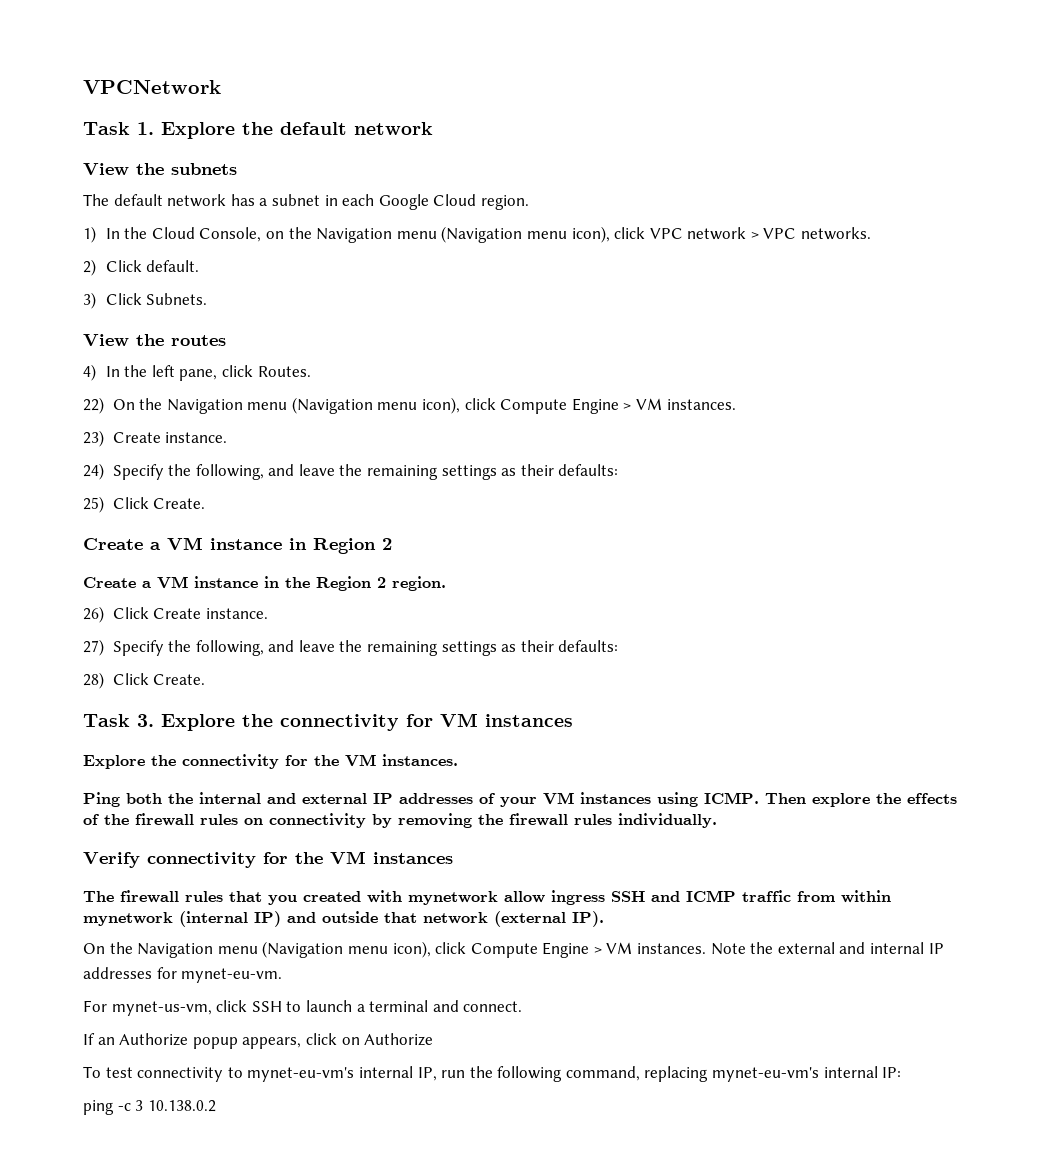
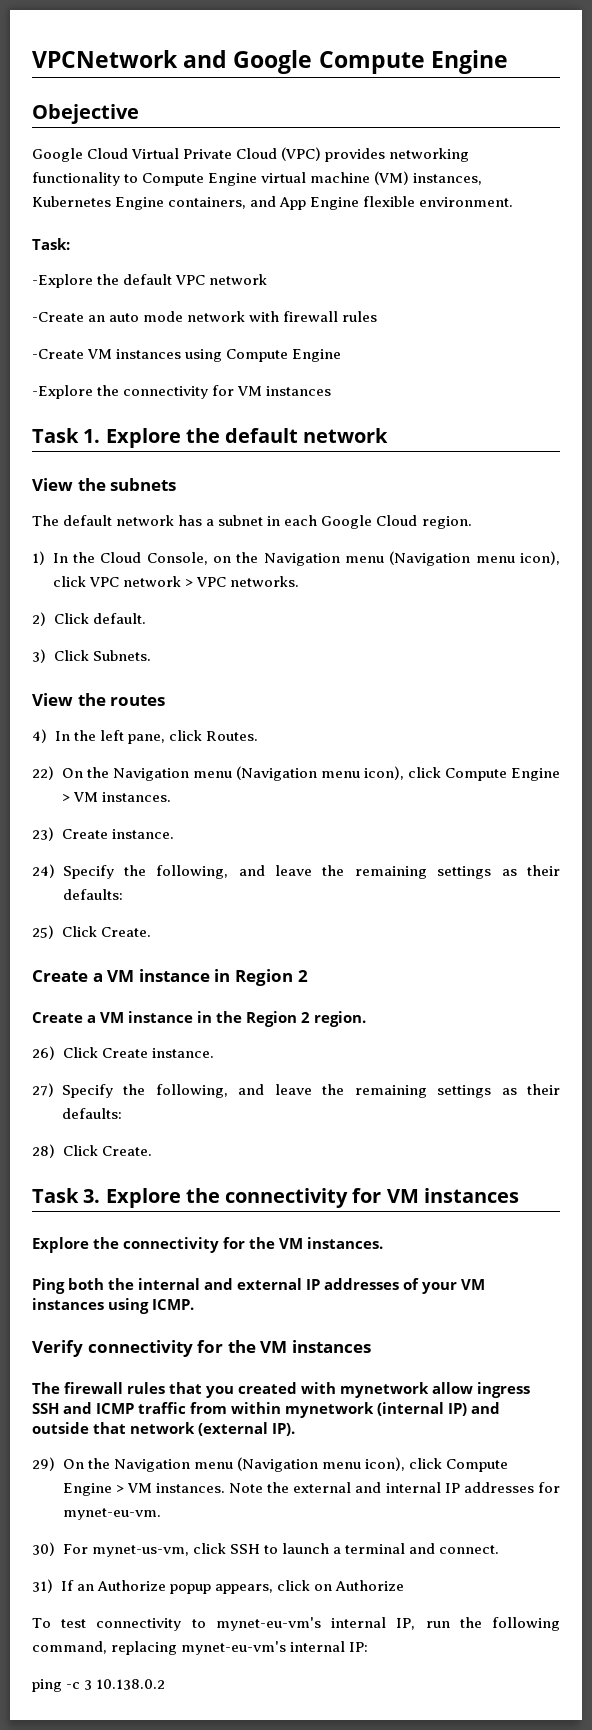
(221, 87) none -> [183,50,508,74] [32,104,139,124] [32,147,470,162] [32,171,483,186] [32,196,514,210] [32,238,70,250] [32,274,268,288] [32,311,378,322] [32,349,342,362] [32,385,332,399] and Google Compute Engine // Obejective // Google Cloud Virtual Private Cloud (VPC) provides networking functionality to Compute Engine virtual machine (VM) instances, Kubernetes Engine containers, and App Engine flexible environment. // Task: // -Explore the default VPC network // -Create an auto mode network with firewall rules // -Create VM instances using Compute Engine // -Explore the connectivity for VM instances
[765,793,957,807] [83,813,717,828] Then explore the effects of the firewall rules on connectivity by removing the firewall rules individually. -> (194, 1304) none
(604, 919) none -> [32,1457,55,1471] 29)
(283, 975) none -> [32,1542,55,1556] 30)
(523, 1006) none -> [32,1579,53,1593] 31)

